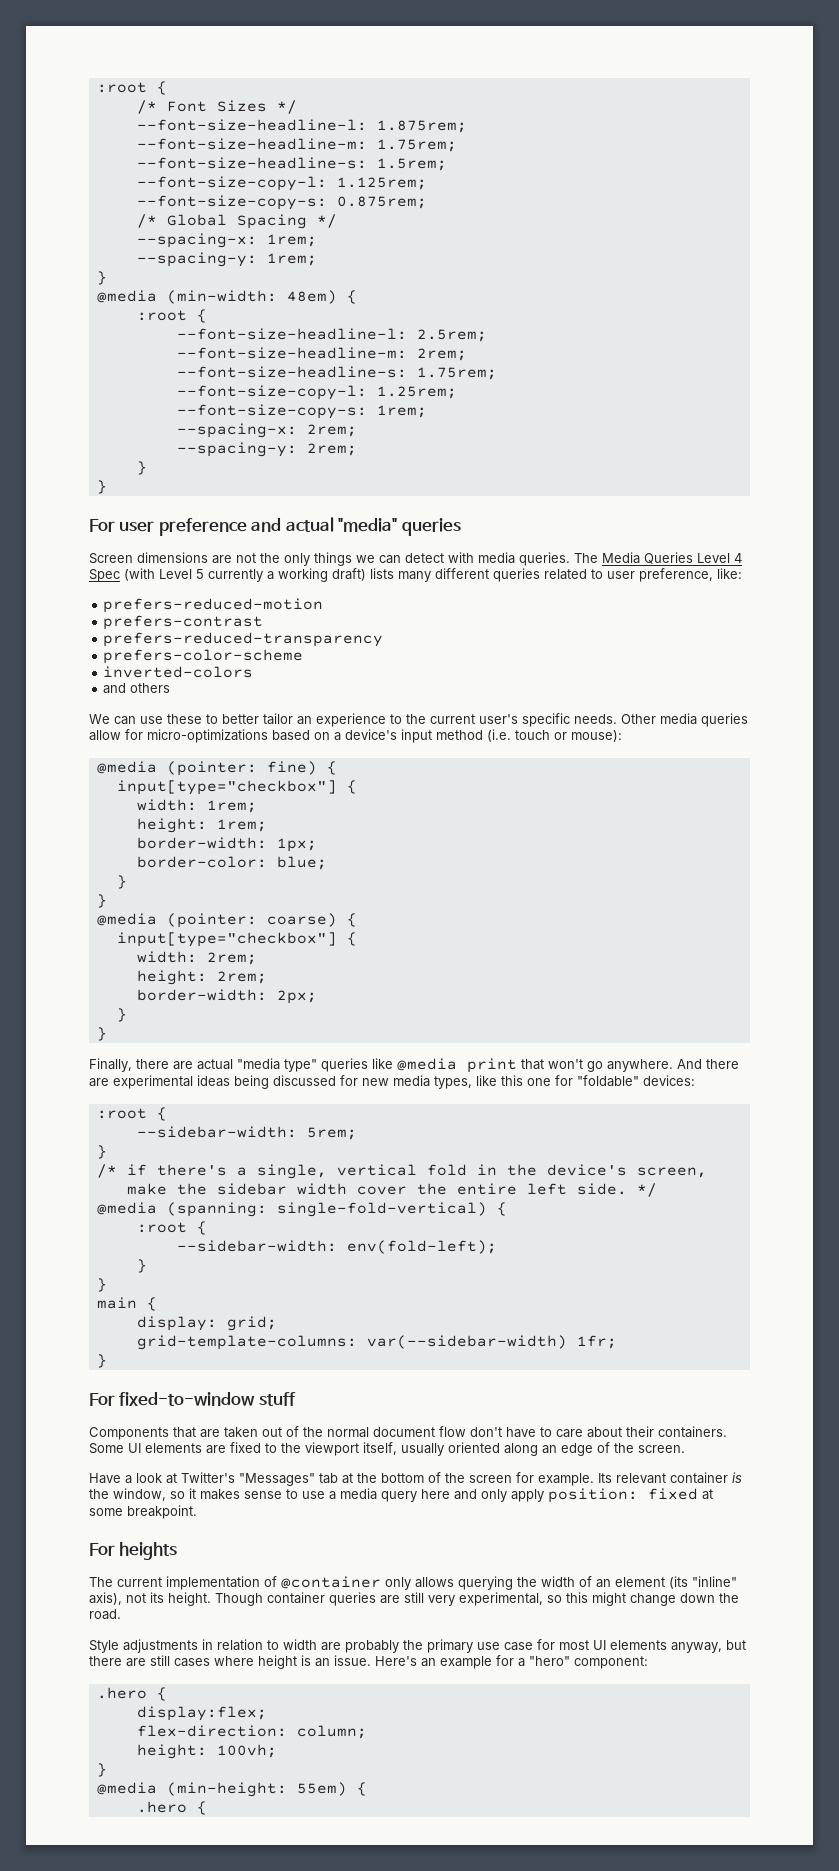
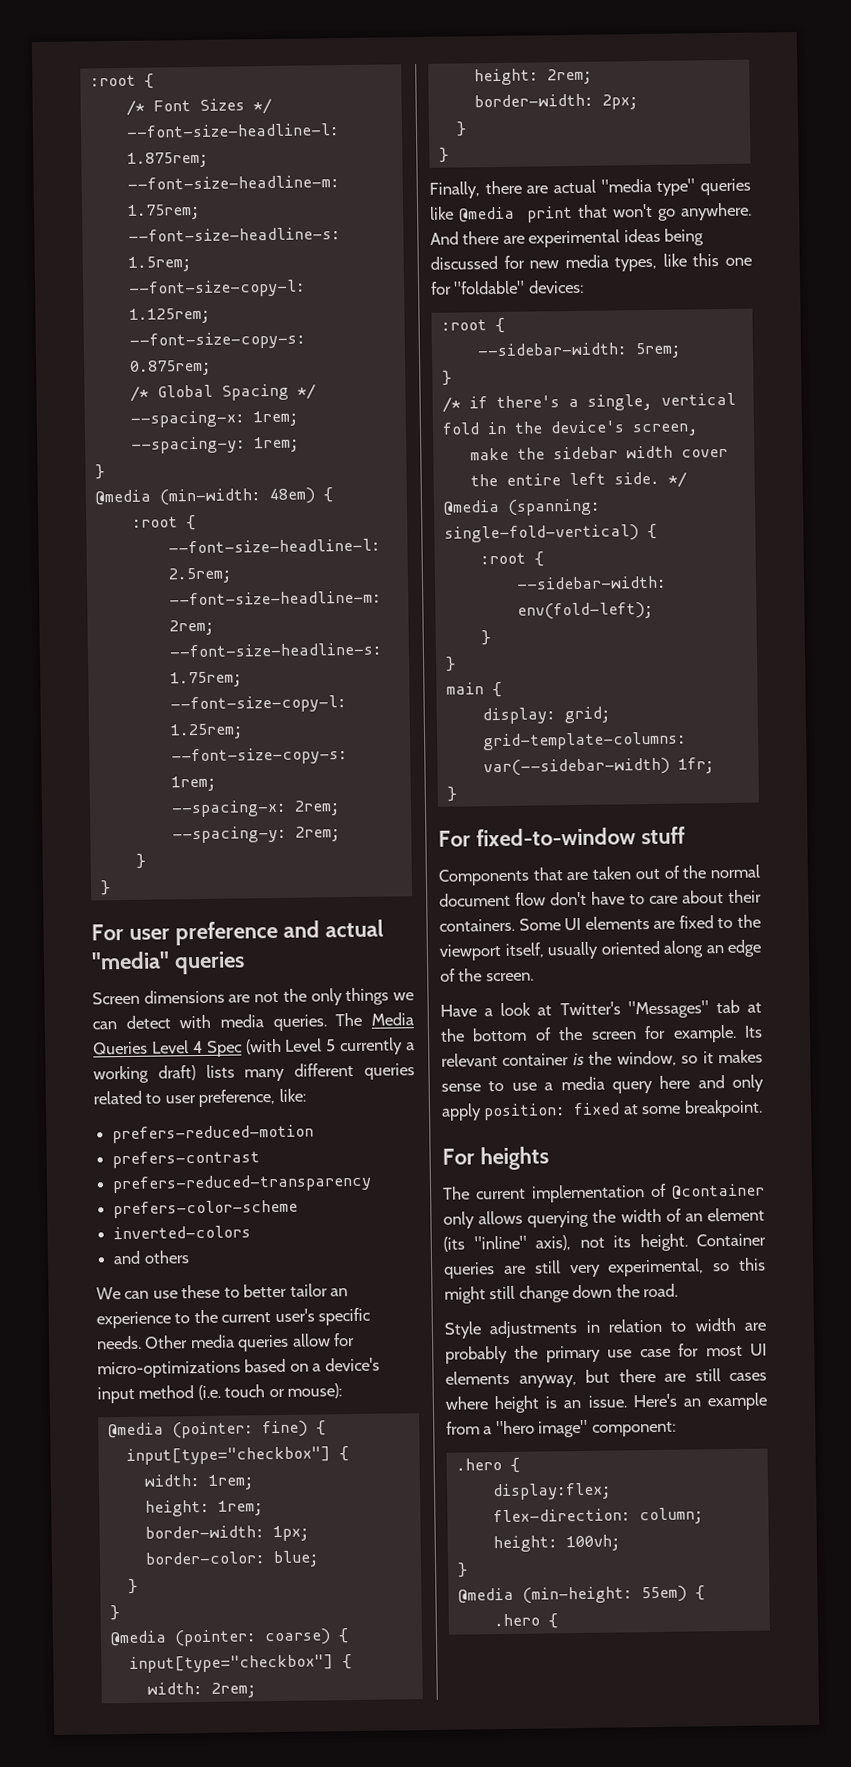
[215,1592,325,1606] Though container -> [696,1233,766,1247] Container
(626, 1599) none -> [489,1285,516,1300] still
[496,1655,570,1667] for a "hero" -> [446,1419,589,1438] from a "hero image"

